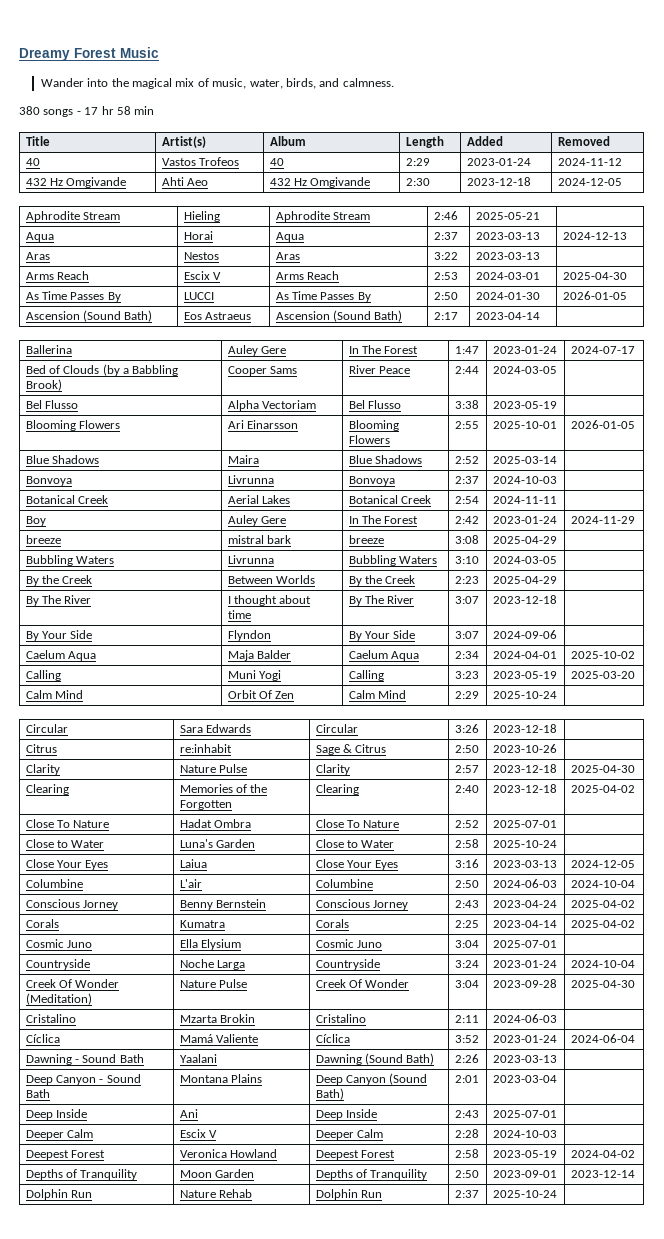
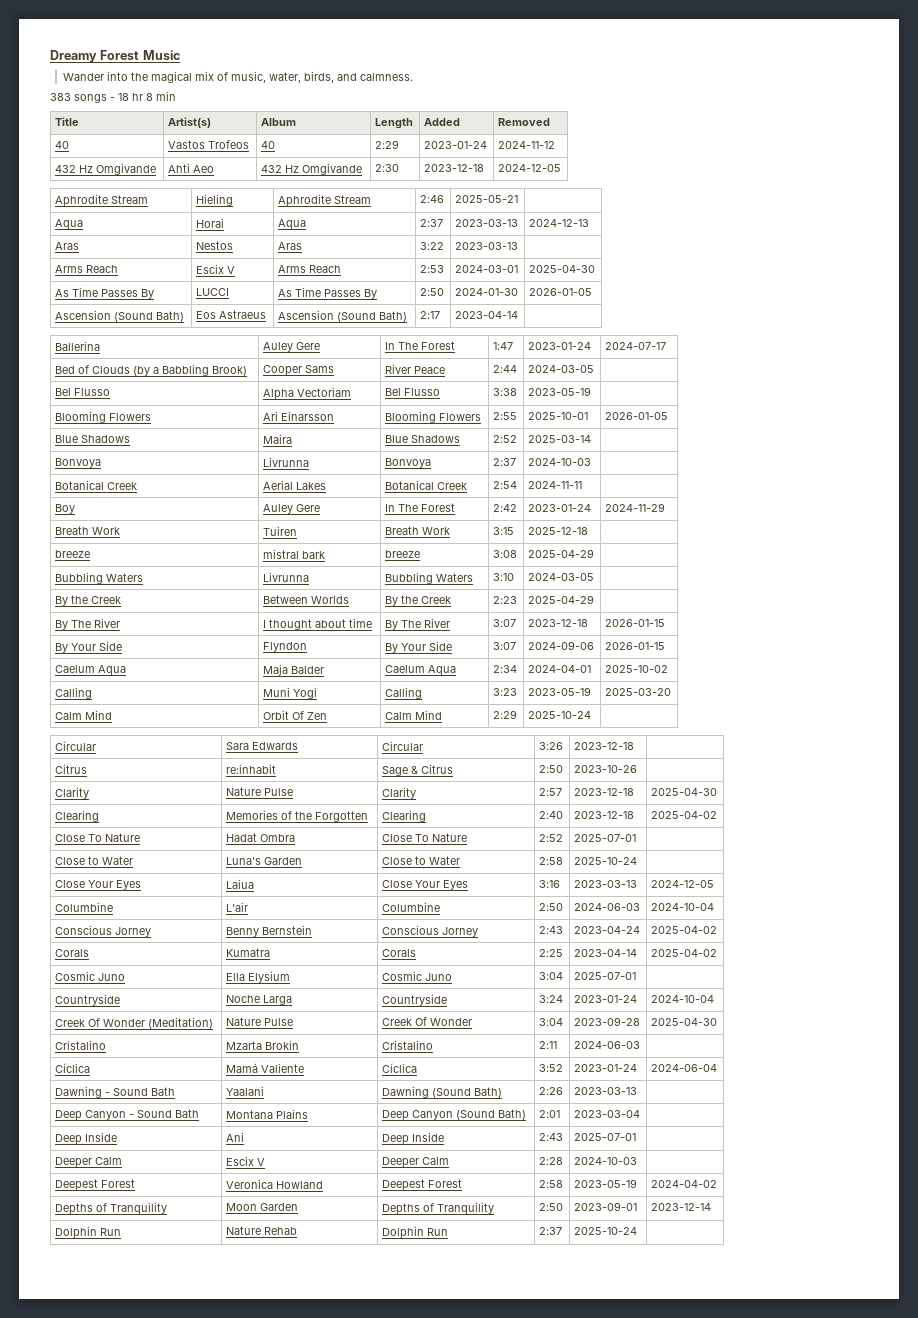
[19,106,40,115] 380 -> [50,93,71,101] 383
[84,106,131,115] 17 hr 58 -> [118,93,153,101] 18 hr 8
(635, 520) none -> [54,526,120,535] [262,526,297,536] [384,526,450,535] [492,527,514,535] [527,527,588,535] // Breath Work | Tuiren | Breath Work | 3:15 | 2025-12-18 |
(557, 599) none -> [604,619,665,627] 2026-01-15
(557, 634) none -> [604,642,665,650] 2026-01-15

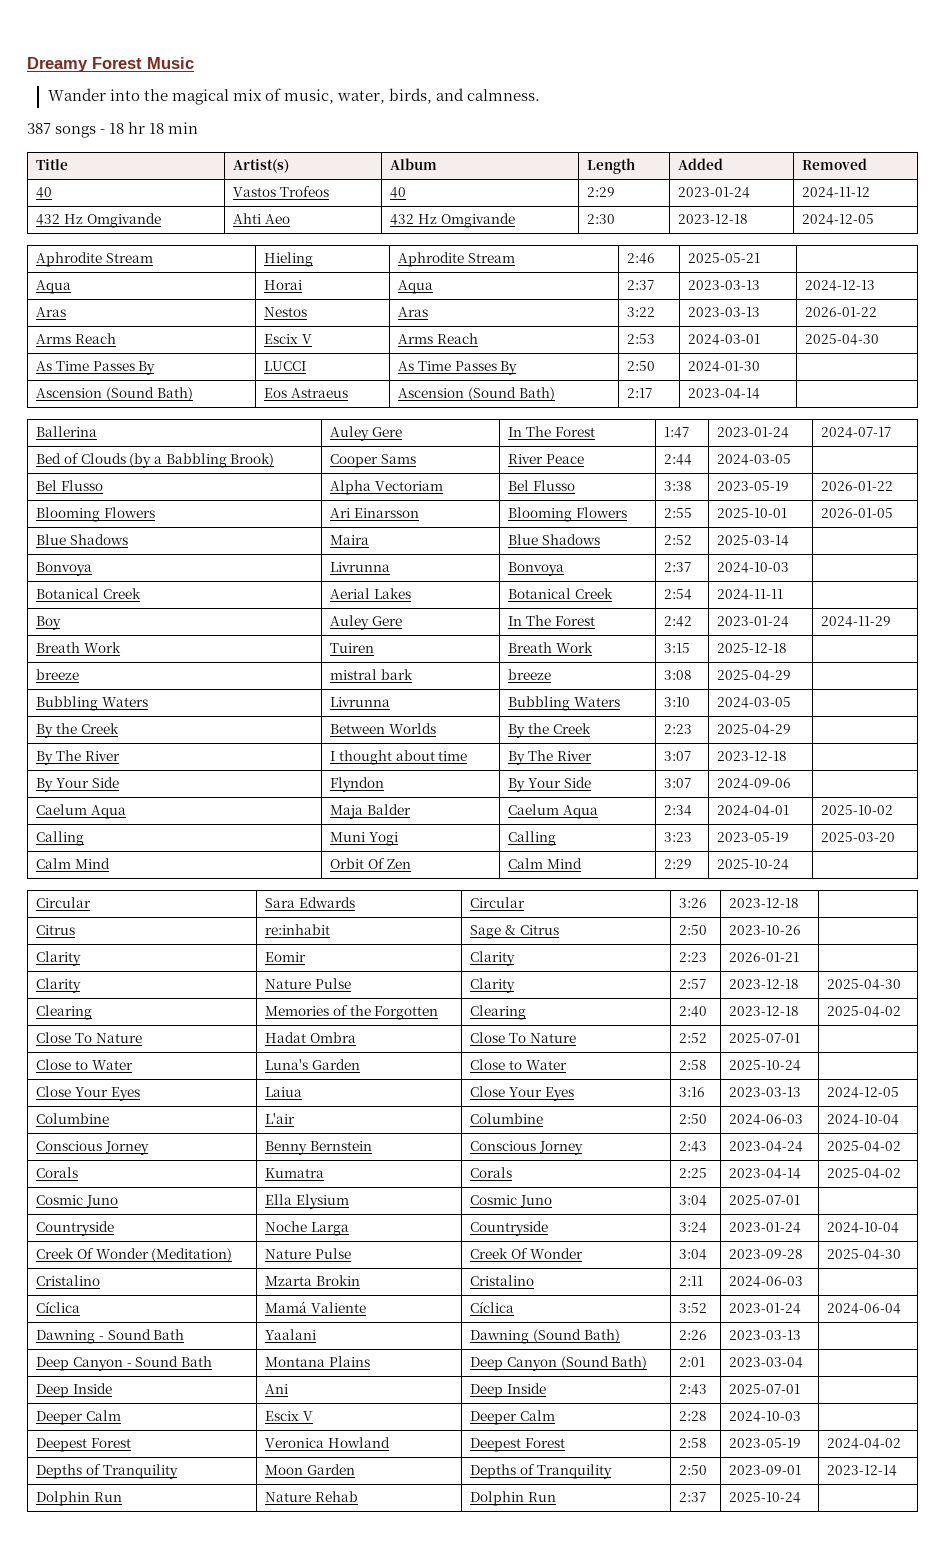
[50,93,71,101] 383 -> [27,123,51,134] 387
[146,93,153,101] 8 -> [149,123,165,134] 18
(518, 246) none -> [805,307,878,317] 2026-01-22
[528,288,592,296] 2026-01-05 -> (761, 366) none
(591, 391) none -> [821,481,894,491] 2026-01-22
[604,619,665,627] 2026-01-15 -> (788, 756) none
[604,642,665,650] 2026-01-15 -> (792, 783) none
(637, 769) none -> [36,951,82,966] [265,952,307,962] [470,951,516,966] [679,952,708,962] [729,952,800,962] // Clarity | Eomir | Clarity | 2:23 | 2026-01-21 |

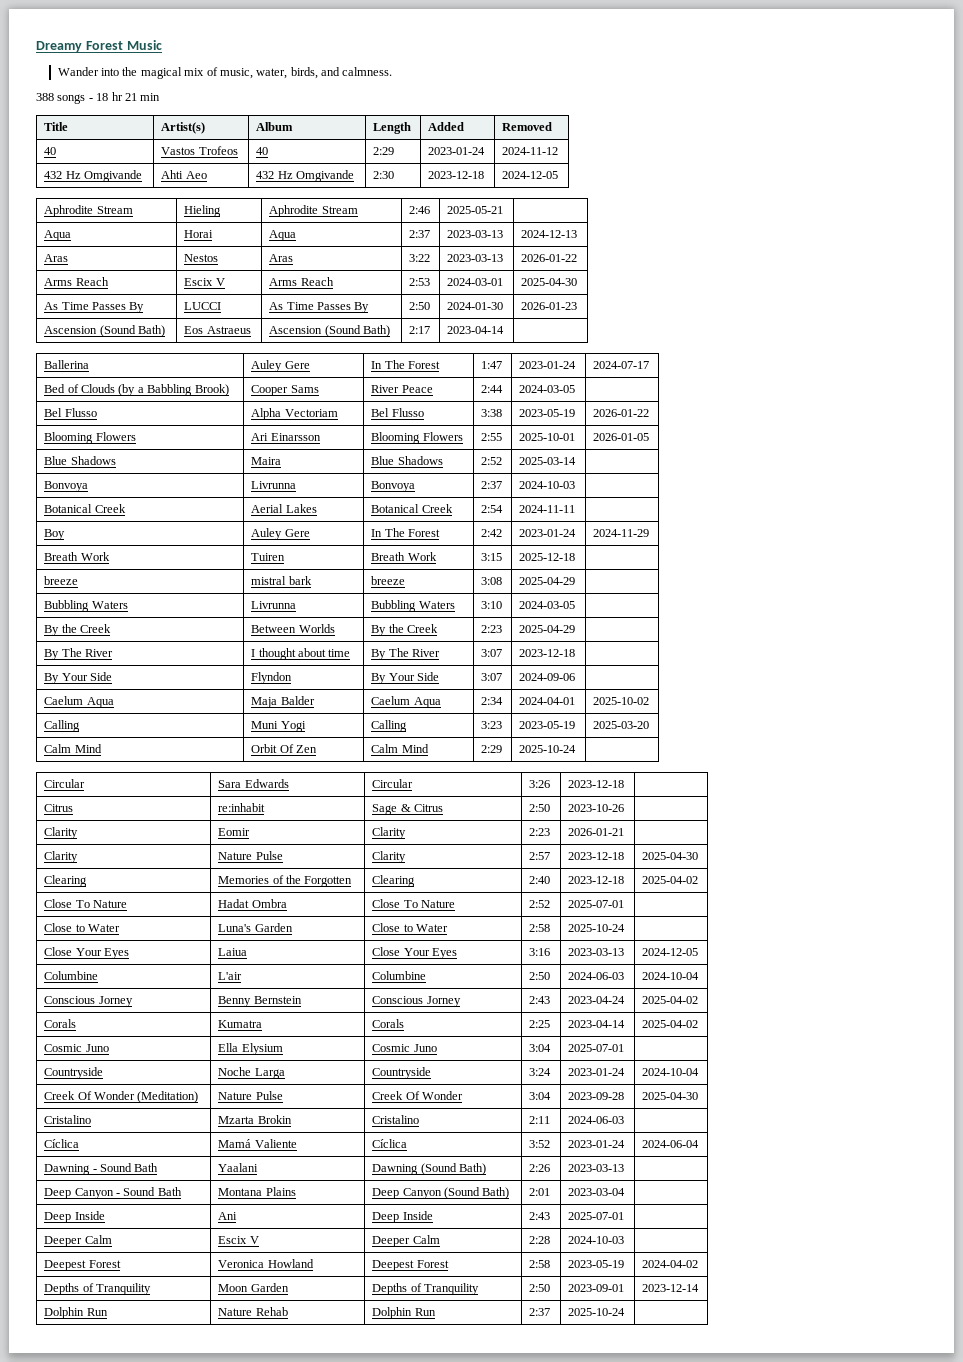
[27,123,51,134] 387 -> [36,93,54,101] 388
[149,123,165,134] 18 -> [124,93,137,101] 21
(761, 366) none -> [521,302,578,310] 2026-01-23

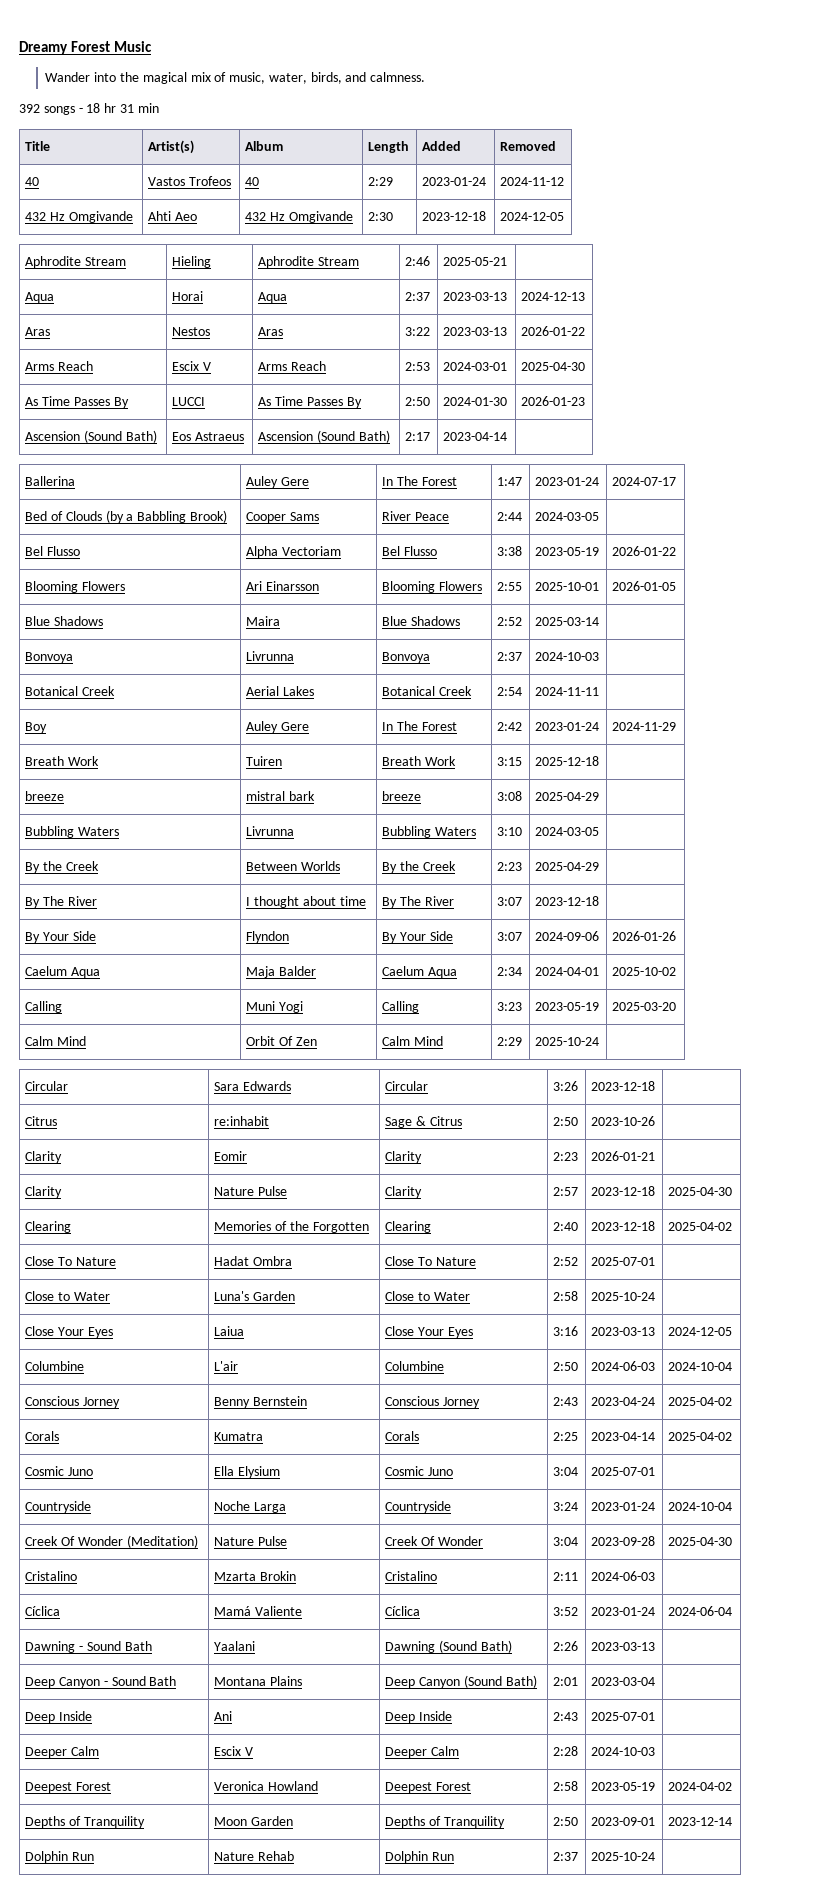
[36,93,54,101] 388 -> [19,104,40,113] 392
[124,93,137,101] 21 -> [119,104,134,113] 31
(576, 677) none -> [612,931,677,941] 2026-01-26

